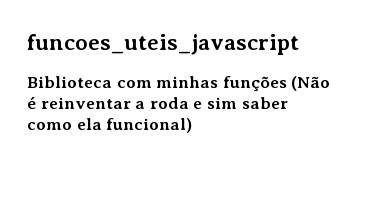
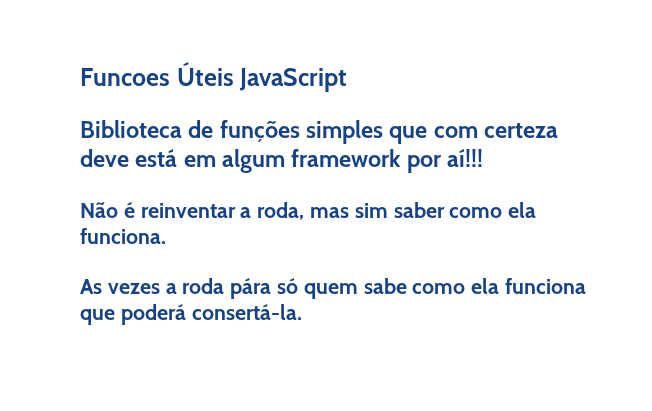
[27,34,299,55] [27,76,331,92] funcoes_uteis_javascript // Biblioteca com minhas funções (Não -> [80,62,348,92] [80,120,559,144] [80,149,484,173] [80,202,118,218] Funcoes Úteis JavaScript // Biblioteca de funções simples que com certeza deve está em algum framework por aí!!! // Não
[149,97,203,109] roda e -> [257,202,350,220] roda, mas
[106,118,193,133] funcional) -> [80,228,166,244] [80,278,587,299] [80,304,302,325] funciona. // As vezes a roda pára só quem sabe como ela funciona que poderá consertá-la.

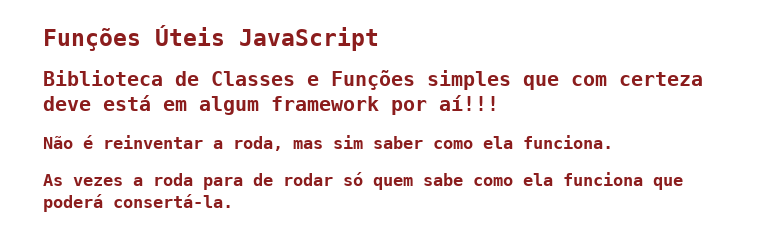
[80,68,170,86] Funcoes -> [43,28,141,51] Funções
[219,120,300,142] funções -> [211,70,415,90] Classes e Funções
[230,278,272,299] pára -> [203,173,333,190] para de rodar

